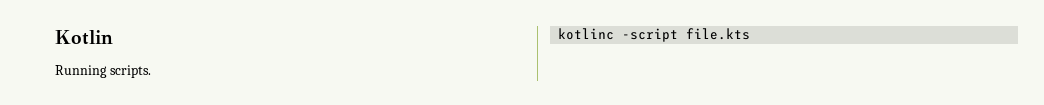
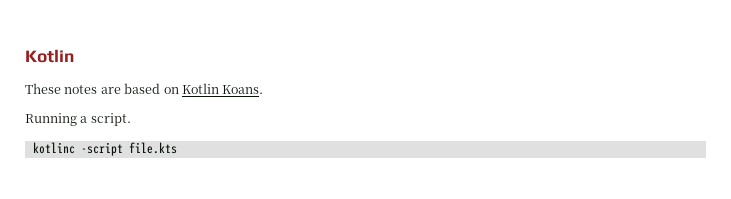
[55,30,113,45] Kotlin -> [25,49,74,63] [25,83,264,94] Kotlin // These notes are based on Kotlin Koans.
[109,65,151,78] scripts. -> [80,113,131,126] a script.

